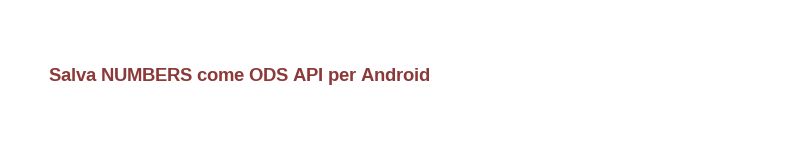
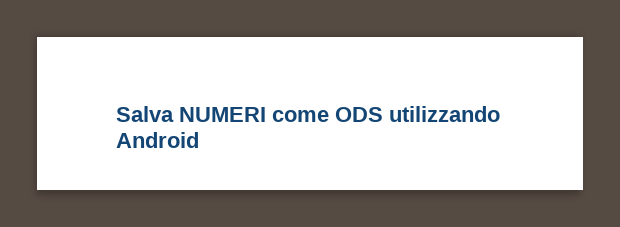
[101,68,192,81] NUMBERS -> [179,107,266,122] NUMERI
[293,68,356,85] API per -> [389,106,500,122] utilizzando

